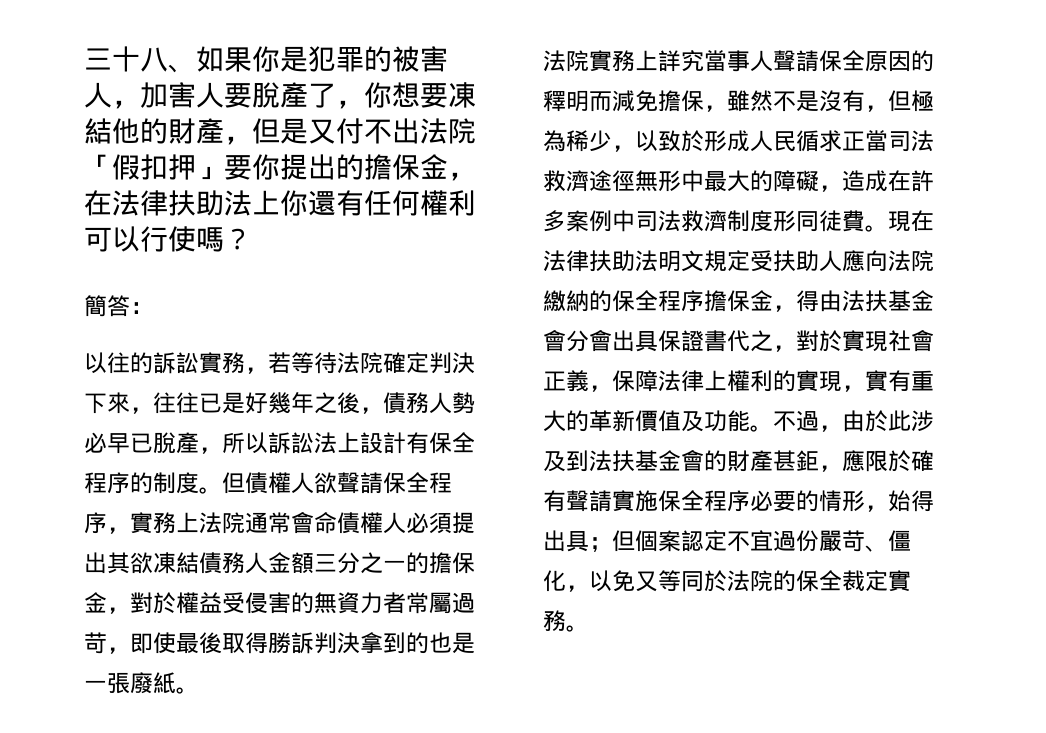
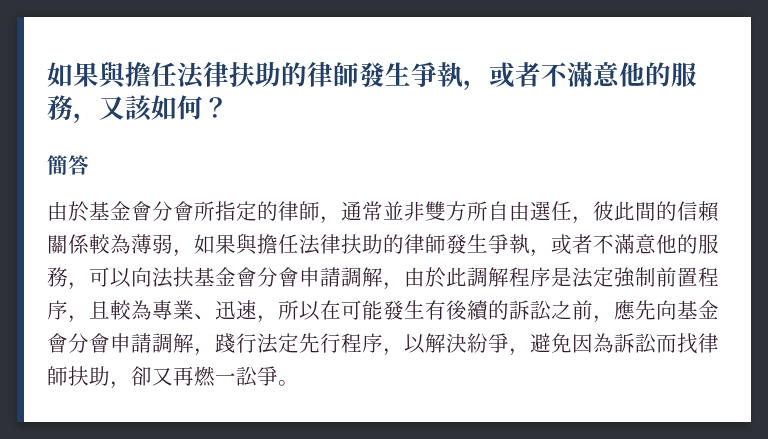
[84,46,448,73] [84,82,476,109] [84,118,476,145] [84,154,476,181] [84,190,476,216] [84,226,252,252] [84,295,153,317] [84,352,475,374] [84,392,475,414] [84,432,475,454] [84,472,452,494] [84,512,475,534] [84,552,475,574] [84,592,475,614] [84,632,475,654] [84,672,199,694] [543,50,934,72] [543,90,934,112] [543,130,934,152] [543,170,934,192] [543,210,934,232] [543,250,934,272] [543,290,934,312] [543,330,934,352] [543,370,934,392] [543,410,934,432] [543,450,934,472] [543,490,934,512] [543,530,911,552] [543,570,911,592] [543,610,566,631] 三十八、如果你是犯罪的被害人，加害人要脫產了，你想要凍結他的財產，但是又付不出法院「假扣押」要你提出的擔保金，在法律扶助法上你還有任何權利可以行使嗎？ // 簡答： // 以往的訴訟實務，若等待法院確定判決下來，往往已是好幾年之後，債務人勢必早已脫產，所以訴訟法上設計有保全程序的制度。但債權人欲聲請保全程序，實務上法院通常會命債權人必須提出其欲凍結債務人金額三分之一的擔保金，對於權益受侵害的無資力者常屬過苛，即使最後取得勝訴判決拿到的也是一張廢紙。 // 法院實務上詳究當事人聲請保全原因的釋明而減免擔保，雖然不是沒有，但極為稀少，以致於形成人民循求正當司法救濟途徑無形中最大的障礙，造成在許多案例中司法救濟制度形同徒費。現在法律扶助法明文規定受扶助人應向法院繳納的保全程序擔保金，得由法扶基金會分會出具保證書代之，對於實現社會正義，保障法律上權利的實現，實有重大的革新價值及功能。不過，由於此涉及到法扶基金會的財產甚鉅，應限於確有聲請實施保全程序必要的情形，始得出具；但個案認定不宜過份嚴苛、僵化，以免又等同於法院的保全裁定實務 -> [47,61,697,91] [47,95,229,124] [47,155,89,175] [47,201,719,224] [47,233,719,257] [47,267,719,290] [47,300,719,323] [47,333,719,356] [47,366,278,389] 如果與擔任法律扶助的律師發生爭執，或者不滿意他的服務，又該如何？ // 簡答 // 由於基金會分會所指定的律師，通常並非雙方所自由選任，彼此間的信賴關係較為薄弱，如果與擔任法律扶助的律師發生爭執，或者不滿意他的服務，可以向法扶基金會分會申請調解，由於此調解程序是法定強制前置程序，且較為專業、迅速，所以在可能發生有後續的訴訟之前，應先向基金會分會申請調解，踐行法定先行程序，以解決紛爭，避免因為訴訟而找律師扶助，卻又再燃一訟爭

